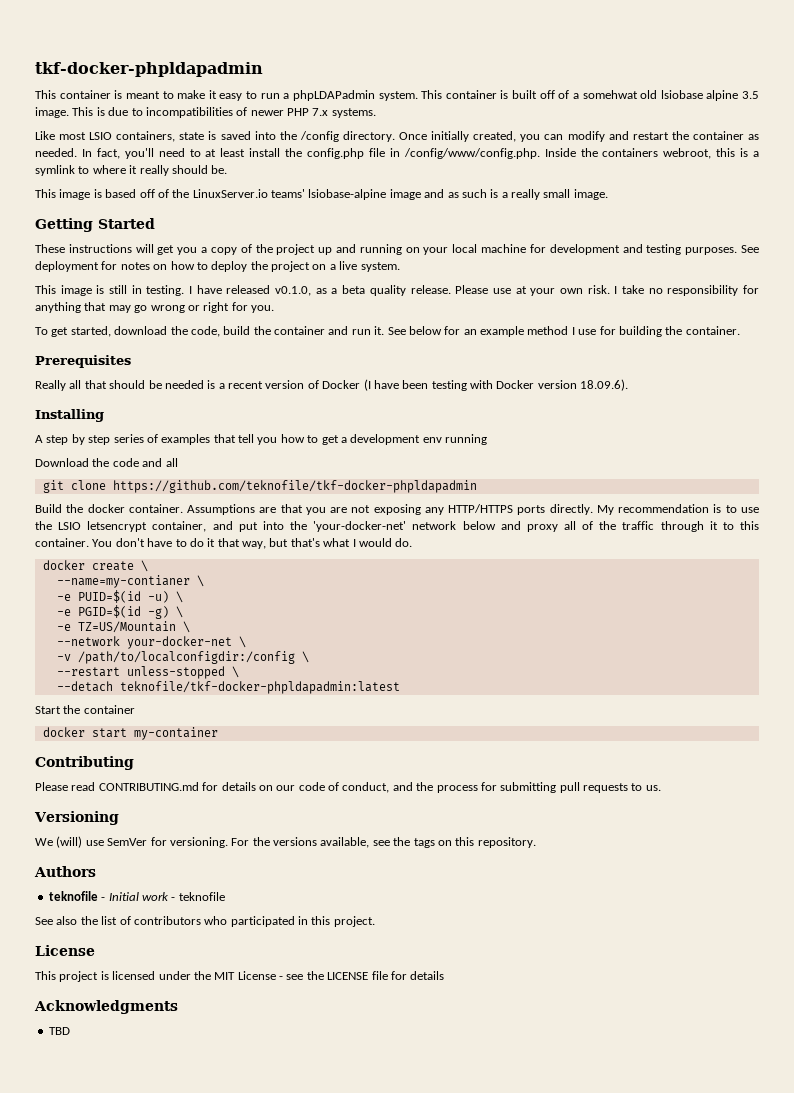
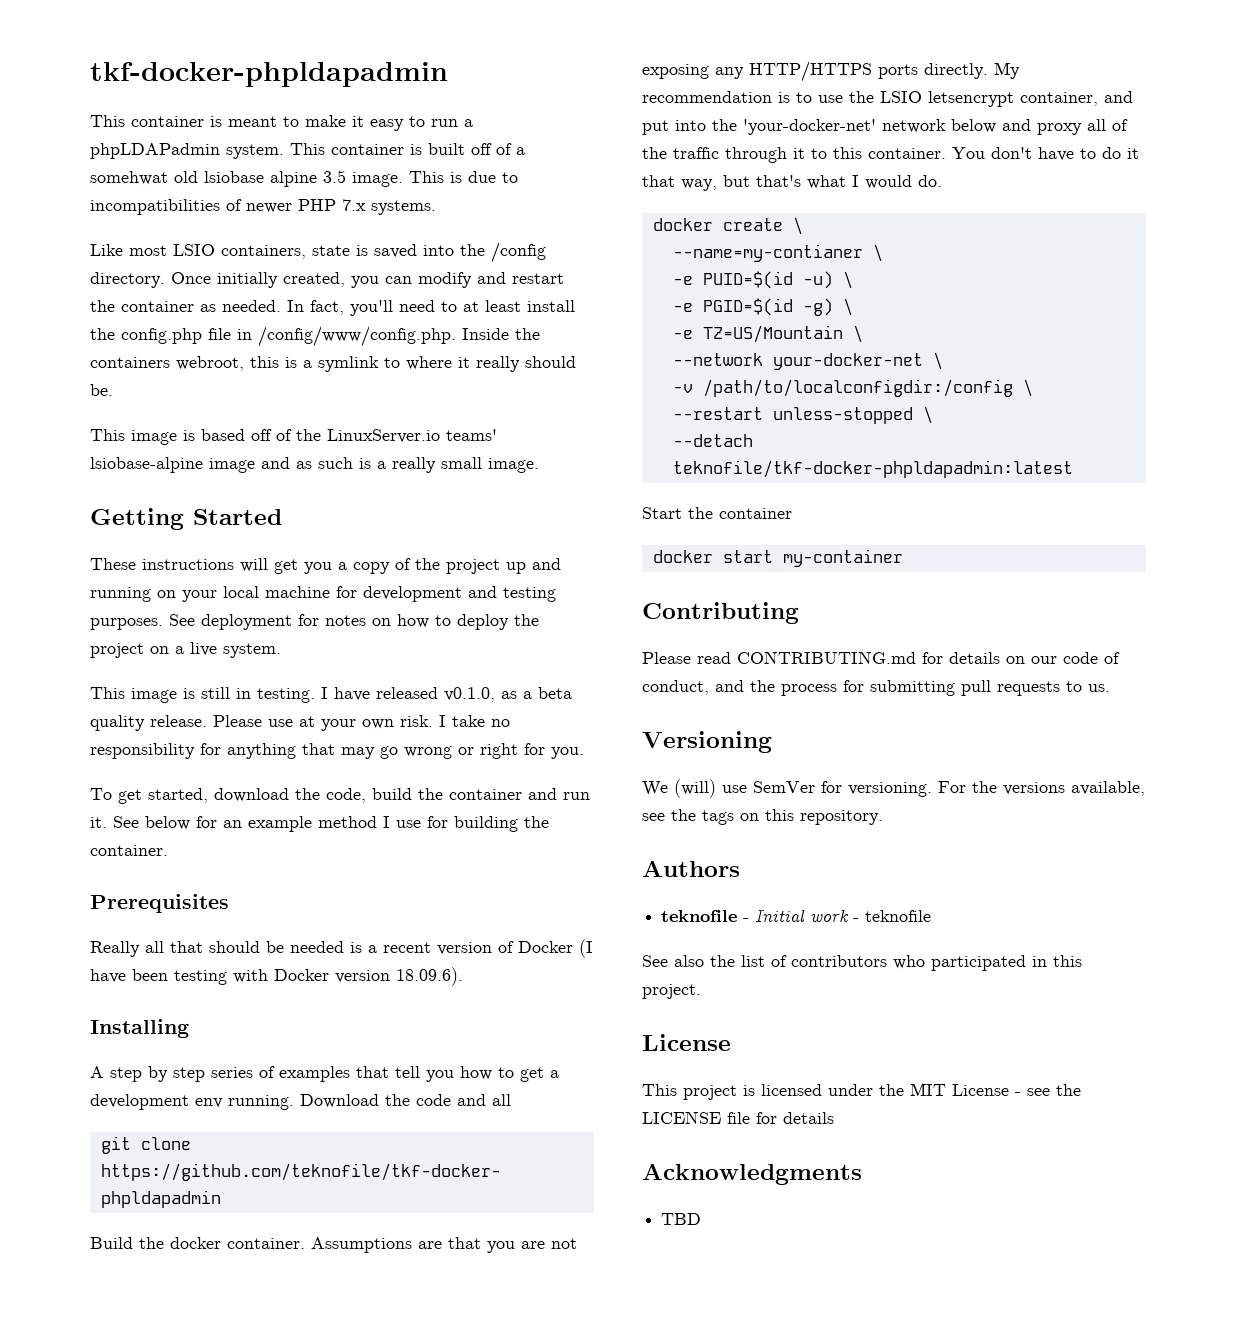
[445,434,487,445] running // -> [228,1095,294,1110] running.

